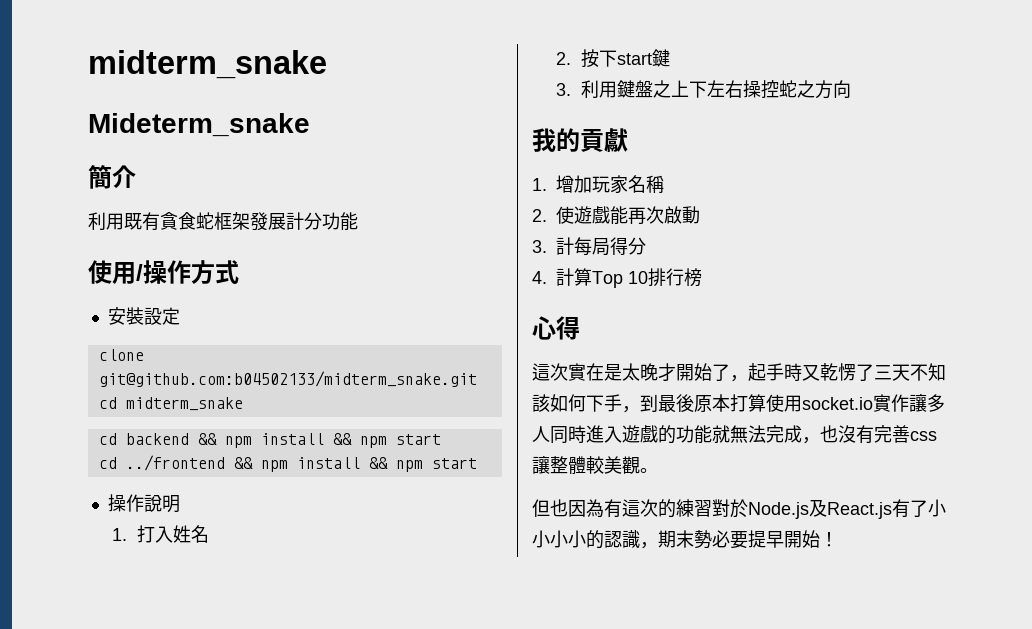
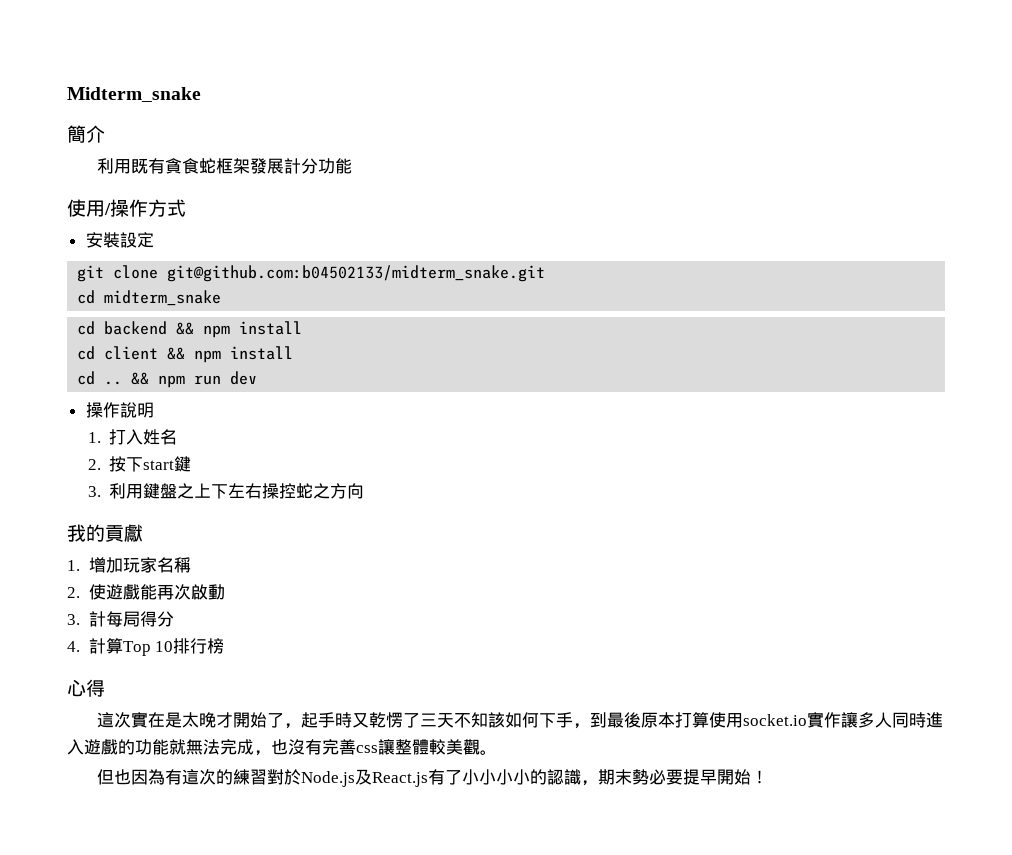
[88,50,327,79] [88,113,310,137] midterm_snake // Mideterm_snake -> [67,87,201,102] Midterm_snake
(180, 316) none -> [77,265,105,282] git
[332,433,441,448] [98,455,477,472] && npm start // cd ../frontend && npm install && npm start -> [77,346,294,363] [77,371,258,388] // cd client && npm install // cd .. && npm run dev

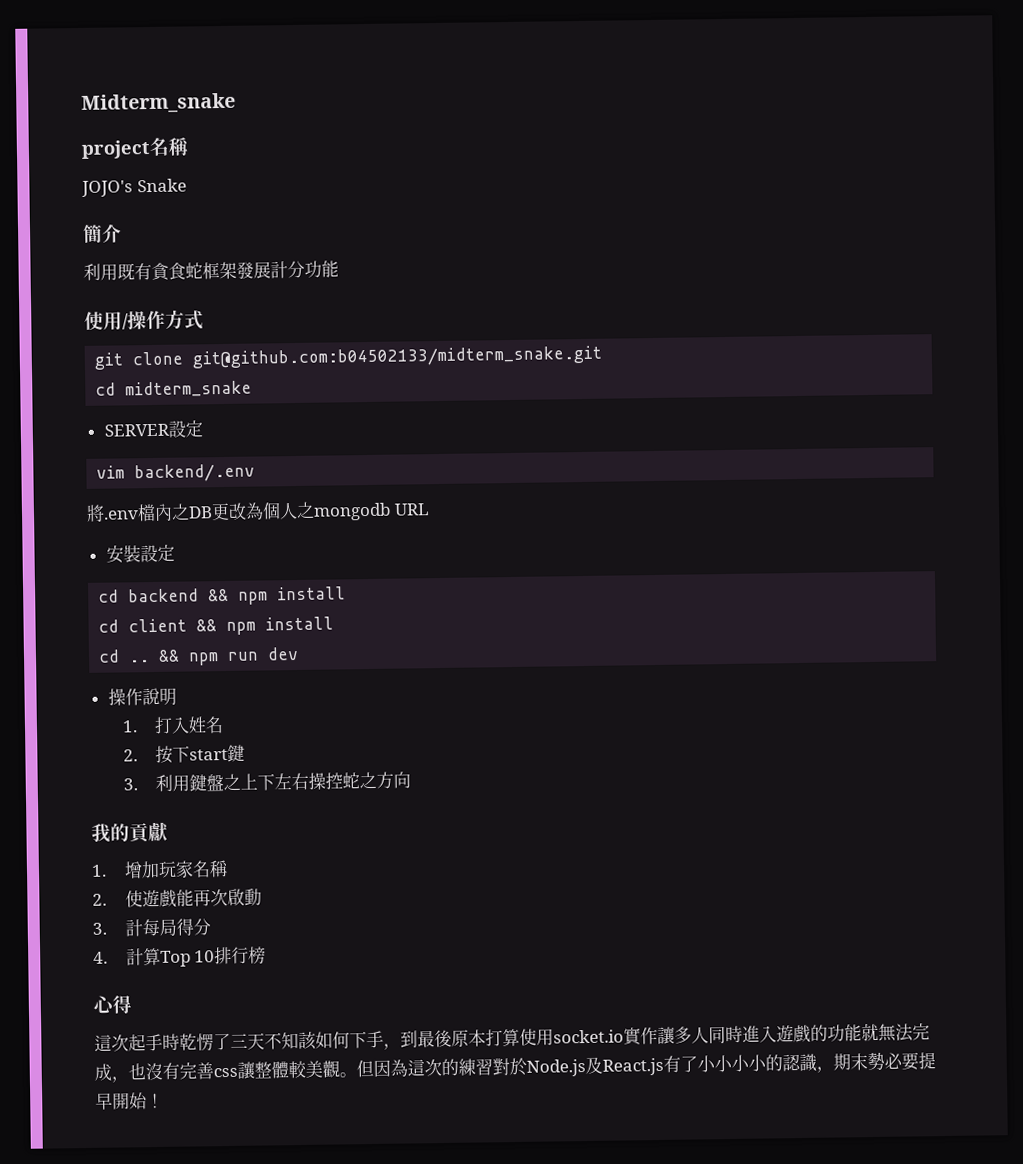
(201, 94) none -> [81,137,190,159] [81,178,187,197] // project名稱 // JOJO's Snake
[85,232,154,248] // 安裝設定 -> (204, 320) none
(222, 298) none -> [103,420,203,438] [96,463,256,483] [86,501,430,522] [105,544,175,564] // SERVER設定 // vim backend/.env // 將.env檔內之DB更改為個人之mongodb URL // 安裝設定
[130,712,369,729] 實在是太晚才開始了，起手時又 -> [128,1033,180,1052] 起手時
[96,769,182,785] // 但也因為有 -> [356,1059,408,1078] 但因為

